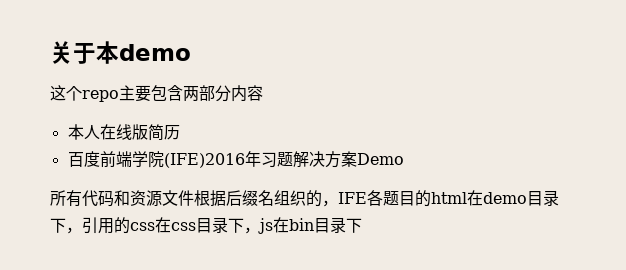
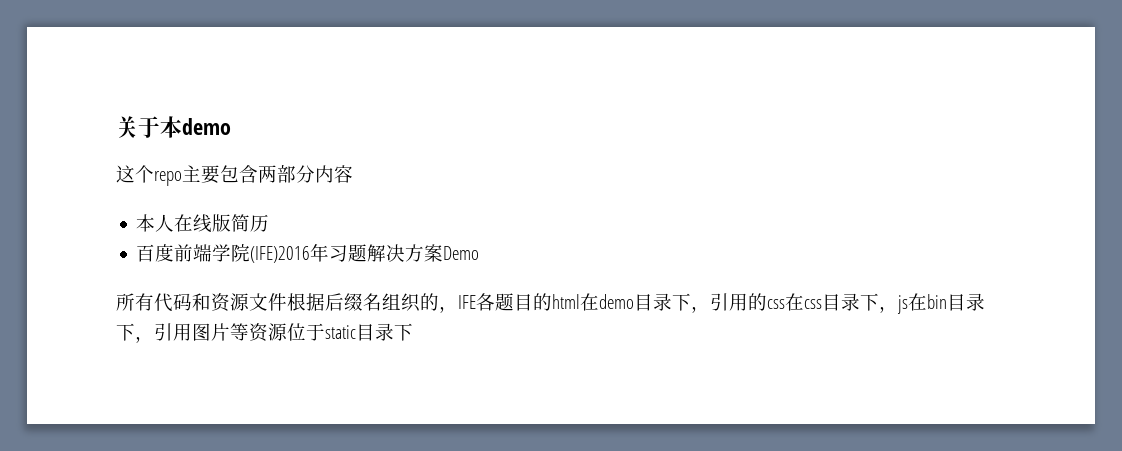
(362, 225) none -> [135,323,413,343] ，引用图片等资源位于static目录下

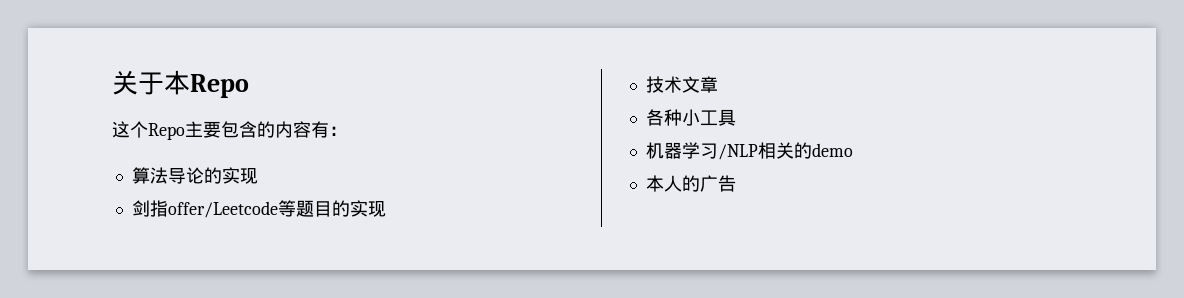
[182,118,231,135] demo -> [190,74,249,98] Repo
[154,171,182,186] repo -> [148,123,185,140] Repo
[258,165,315,183] 两部分 -> [257,121,275,138] 的
[136,214,270,233] [136,243,480,263] [116,293,985,314] [116,323,413,343] // 本人在线版简历 // 百度前端学院(IFE)2016年习题解决方案Demo // 所有代码和资源文件根据后缀名组织的，IFE各题目的html在demo目录下，引用的css在css目录下，js在bin目录下，引用图片等资源位于static目录下 -> [311,121,347,138] [131,167,258,184] [131,200,386,218] [645,76,718,93] [645,109,736,126] [645,142,853,160] [645,175,736,192] 有： // 算法导论的实现 // 剑指offer/Leetcode等题目的实现 // 技术文章 // 各种小工具 // 机器学习/NLP相关的demo // 本人的广告

